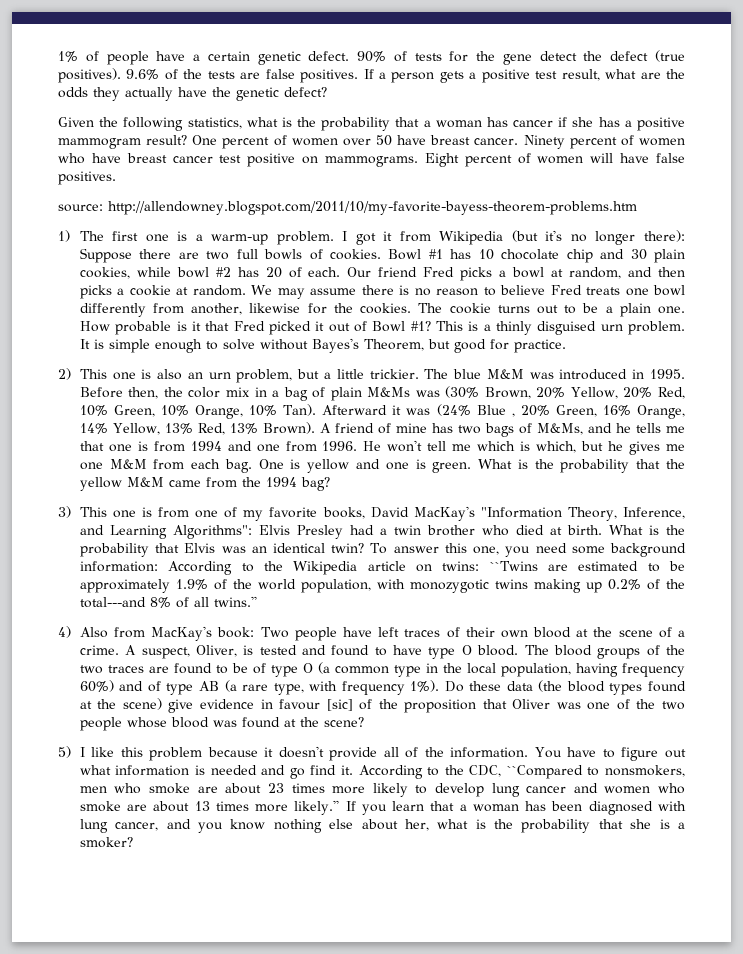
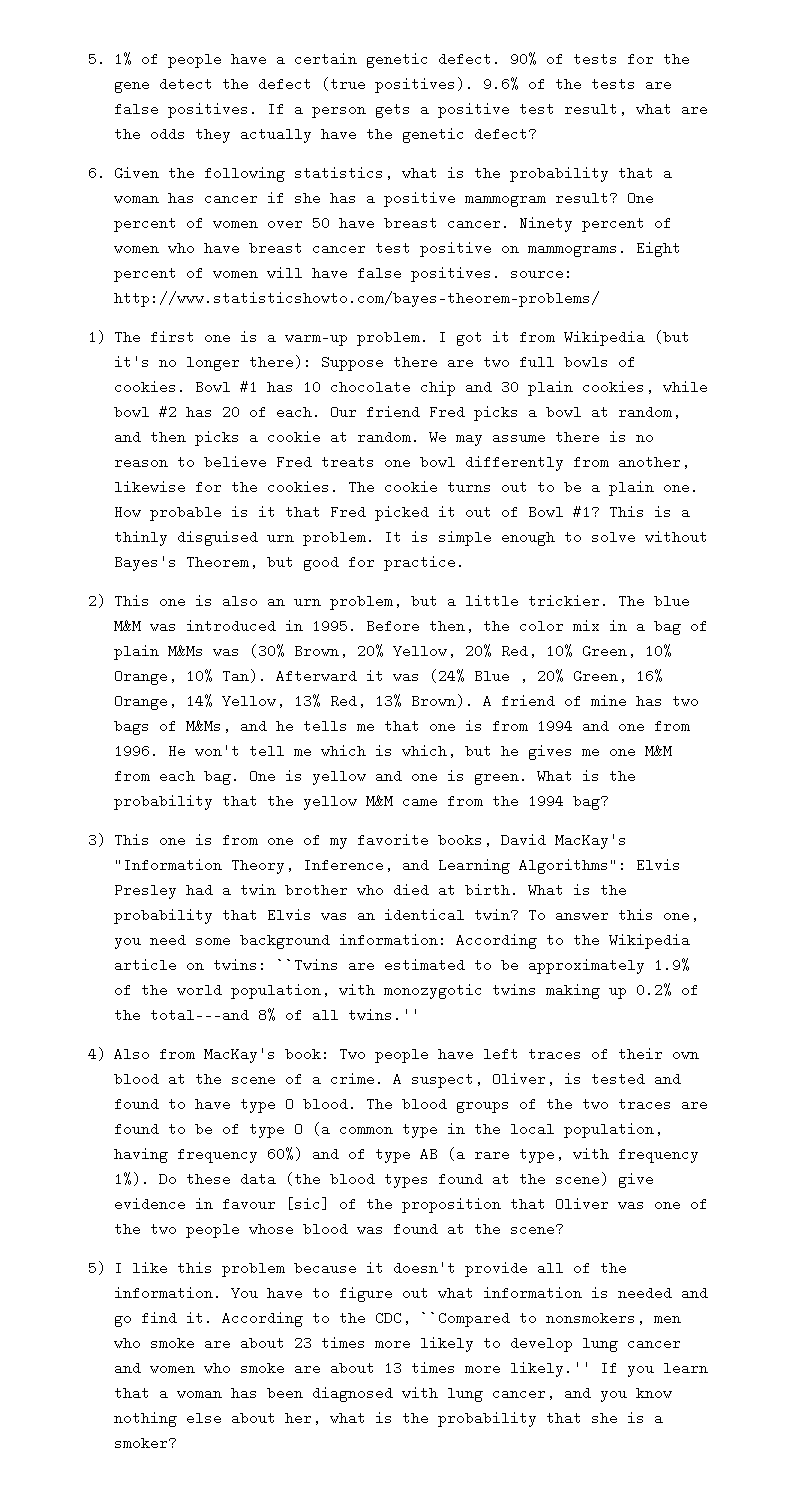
(58, 56) none -> [88,52,106,66] 5.
(327, 92) none -> [88,166,106,180] 6.
[58,201,637,215] // source: http://allendowney.blogspot.com/2011/10/my-favorite-bayess-theorem-problems.htm -> [510,266,574,280] [114,291,601,307] source: http://www.statisticshowto.com/bayes-theorem-problems/

